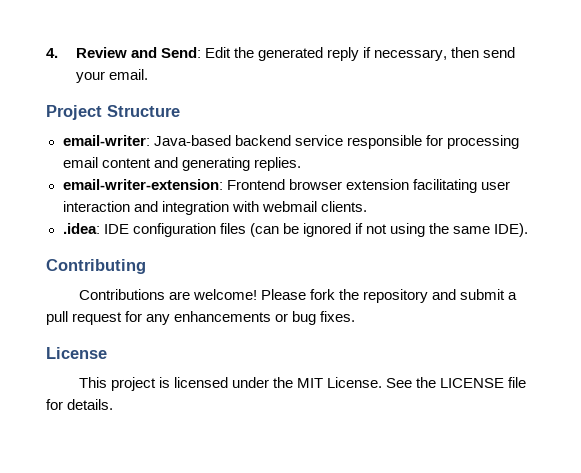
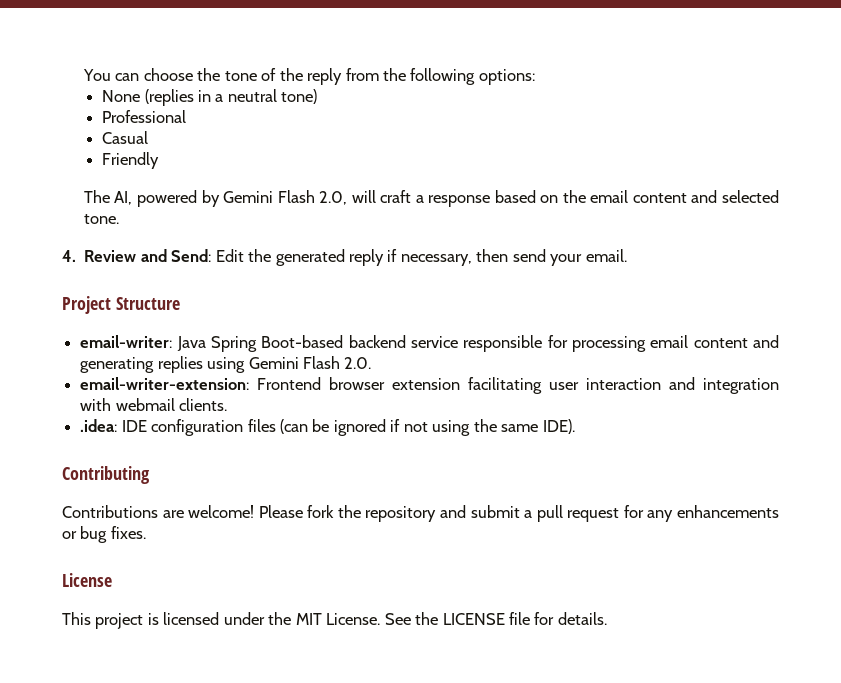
(46, 53) none -> [82,68,535,85] [102,89,318,106] [102,110,187,123] [102,131,149,144] [102,152,160,169] [83,190,779,207] [83,214,119,224] You can choose the tone of the reply from the following options: // None (replies in a neutral tone) // Professional // Casual // Friendly // The AI, powered by Gemini Flash 2.0, will craft a response based on the email content and selected tone. //
[153,135,231,146] Java-based -> [176,335,344,352] Java Spring Boot-based
[253,157,301,171] replies. -> [157,356,372,373] replies using Gemini Flash 2.0.

